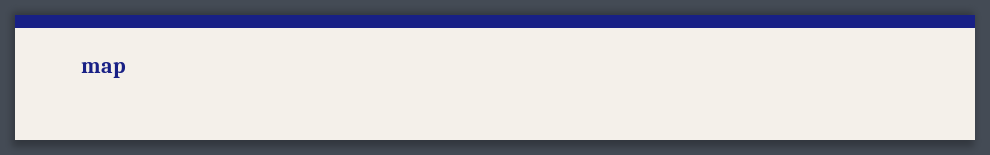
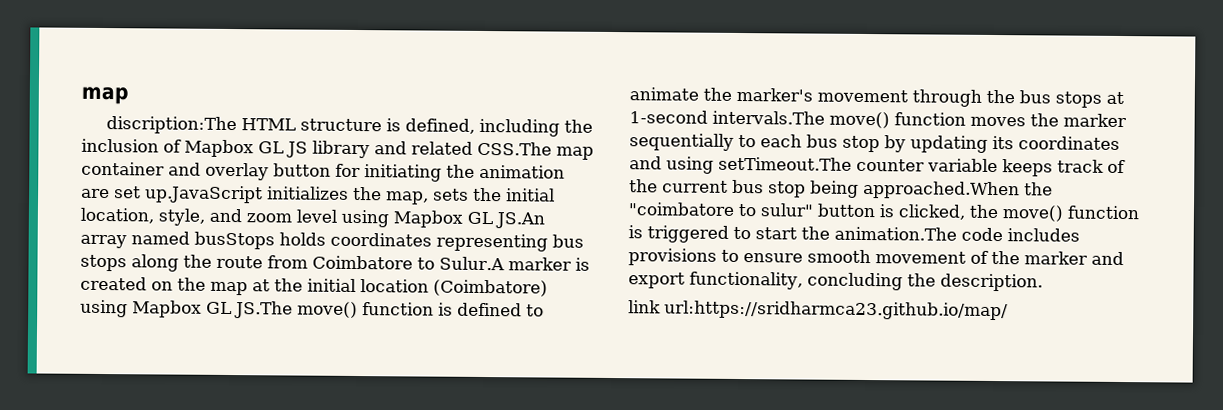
[81,62,126,78] map -> [81,86,129,105] [106,116,594,137] [81,138,594,160] [81,161,565,182] [81,185,555,205] [80,207,545,229] [80,231,584,252] [80,254,590,272] [80,276,548,297] [80,299,544,319] [629,87,1124,108] [629,110,1127,129] [629,133,1120,153] [629,156,1126,177] [629,179,1053,200] [628,202,1140,222] [628,225,1080,243] [628,248,1124,266] [628,271,1043,292] [628,300,1008,321] map // discription:The HTML structure is defined, including the inclusion of Mapbox GL JS library and related CSS.The map container and overlay button for initiating the animation are set up.JavaScript initializes the map, sets the initial location, style, and zoom level using Mapbox GL JS.An array named busStops holds coordinates representing bus stops along the route from Coimbatore to Sulur.A marker is created on the map at the initial location (Coimbatore) using Mapbox GL JS.The move() function is defined to animate the marker's movement through the bus stops at 1-second intervals.The move() function moves the marker sequentially to each bus stop by updating its coordinates and using setTimeout.The counter variable keeps track of the current bus stop being approached.When the "coimbatore to sulur" button is clicked, the move() function is triggered to start the animation.The code includes provisions to ensure smooth movement of the marker and export functionality, concluding the description. // link url:https://sridharmca23.github.io/map/

